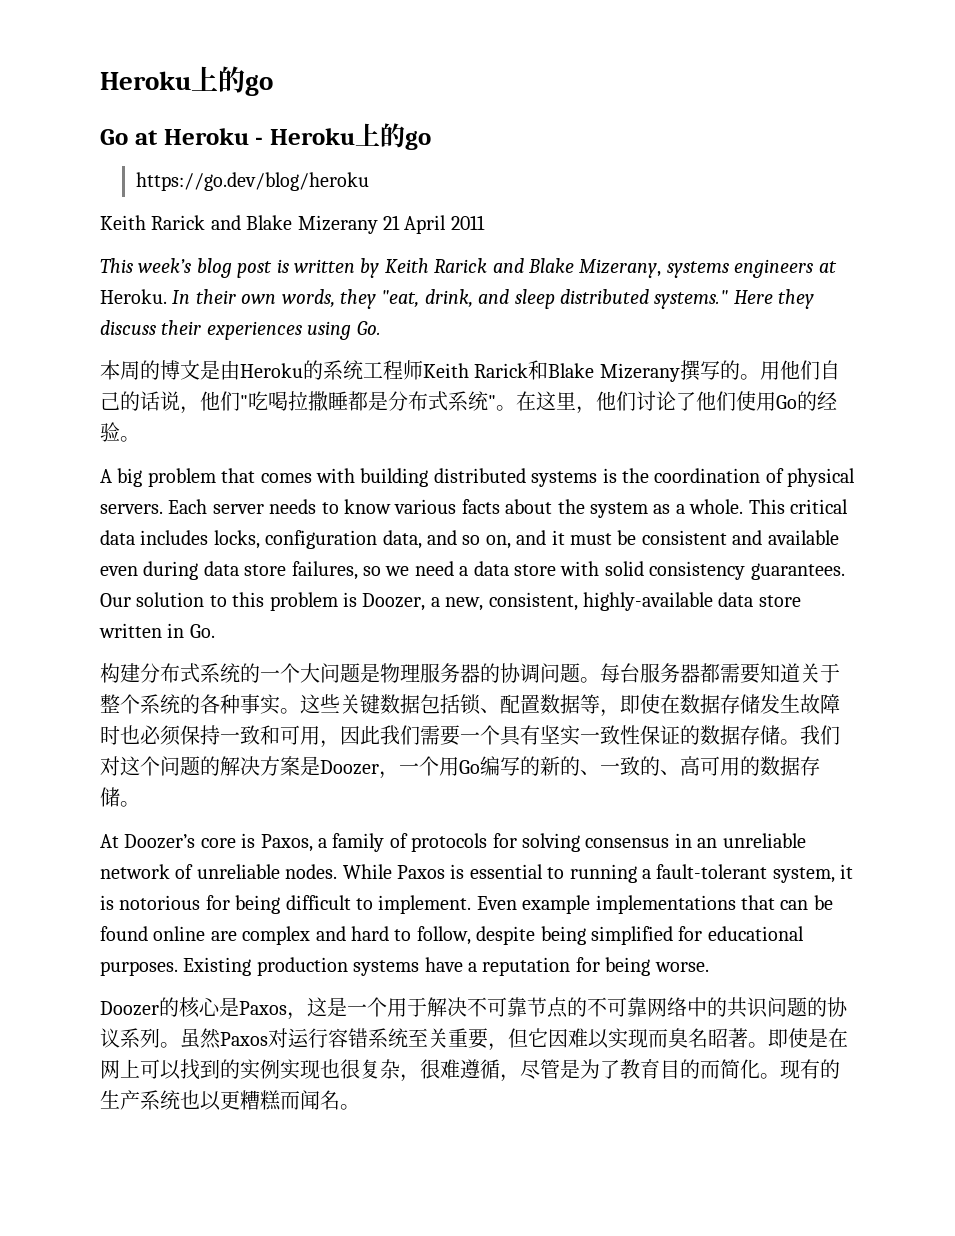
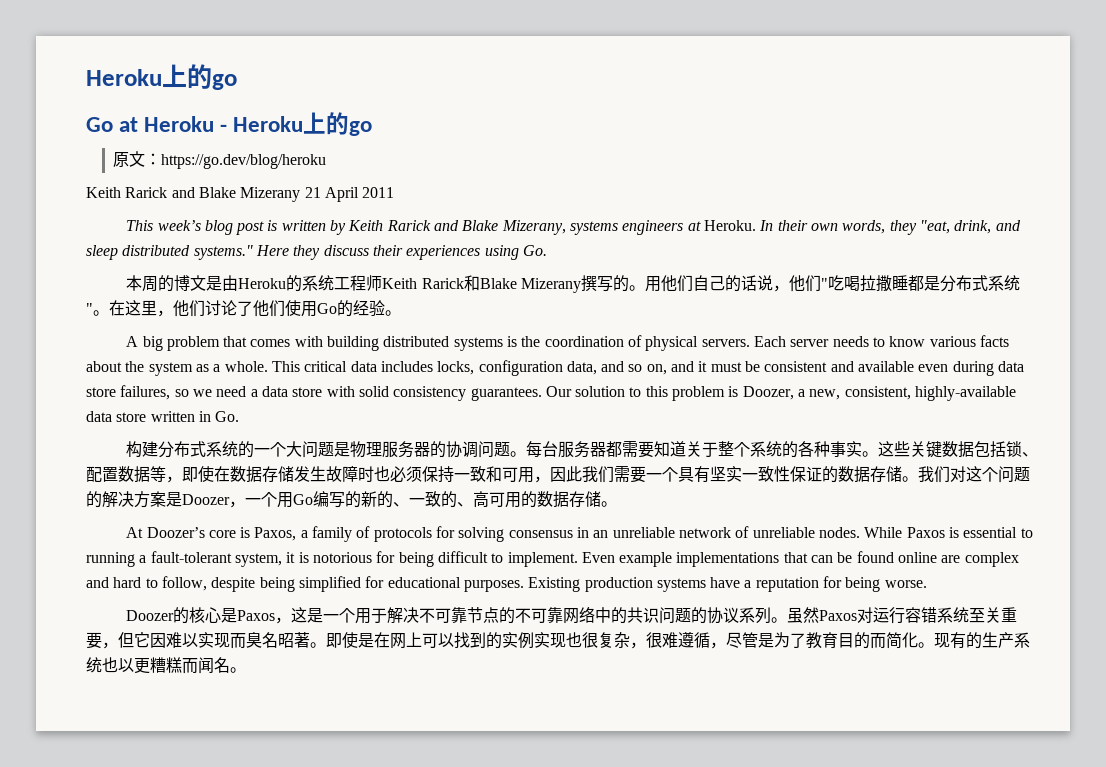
(431, 140) none -> [113,151,162,167] 原文：

